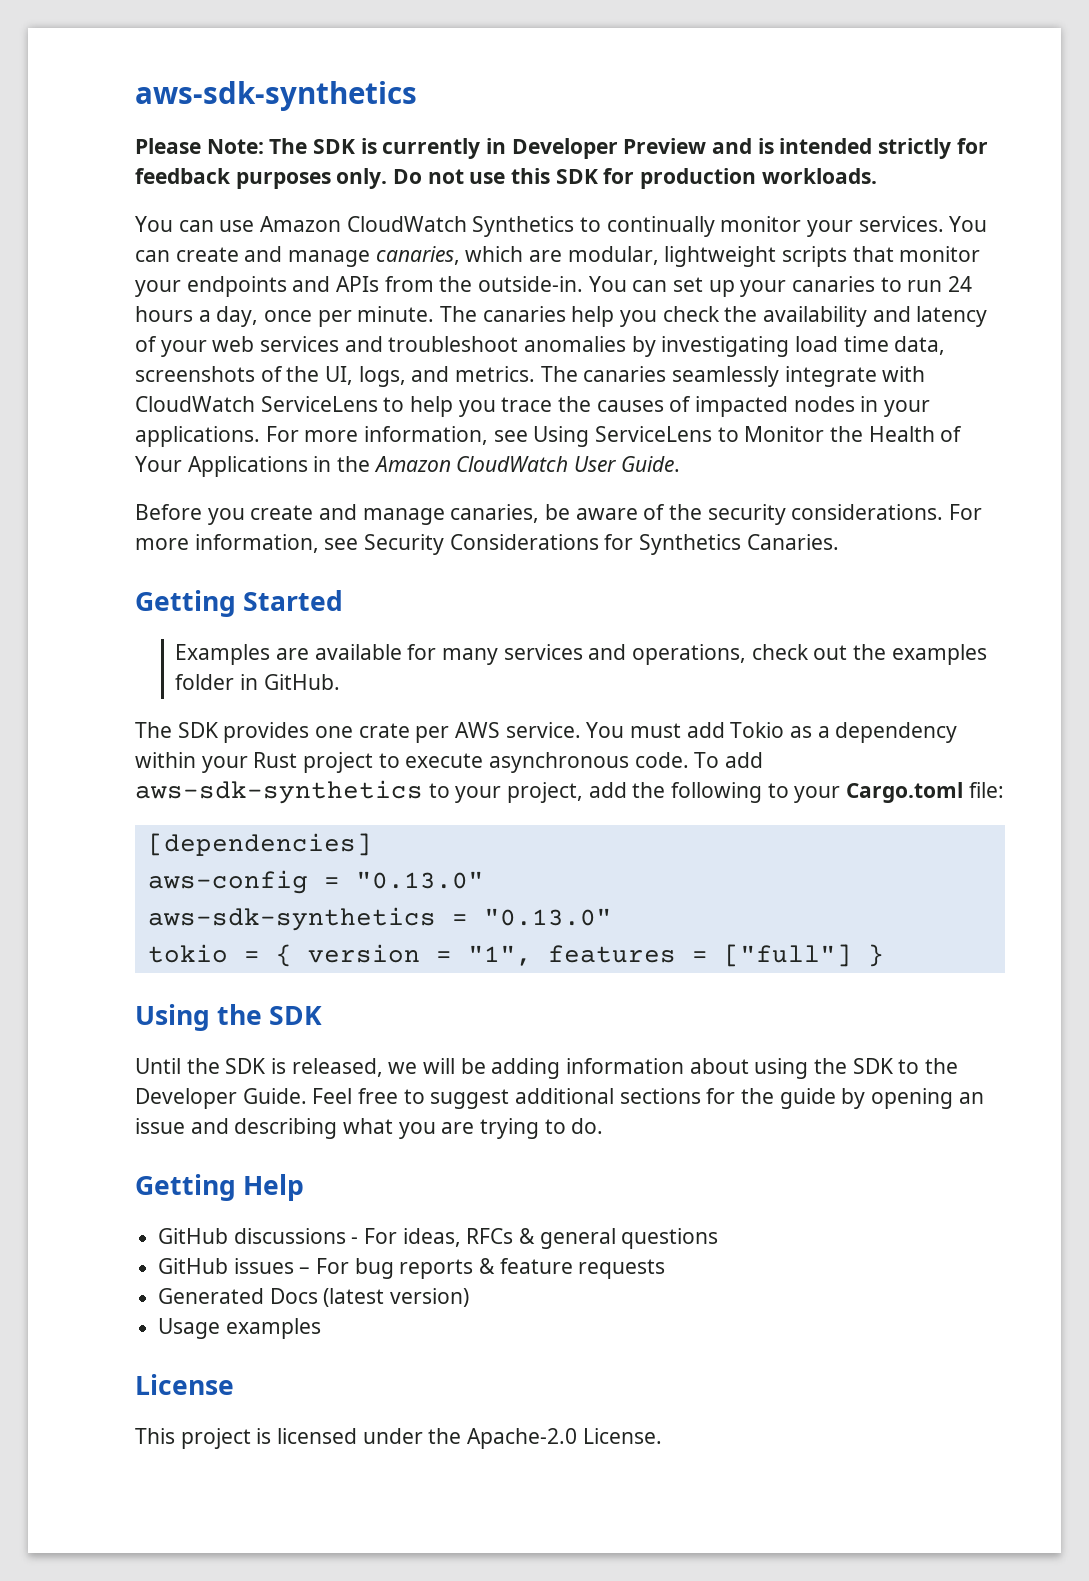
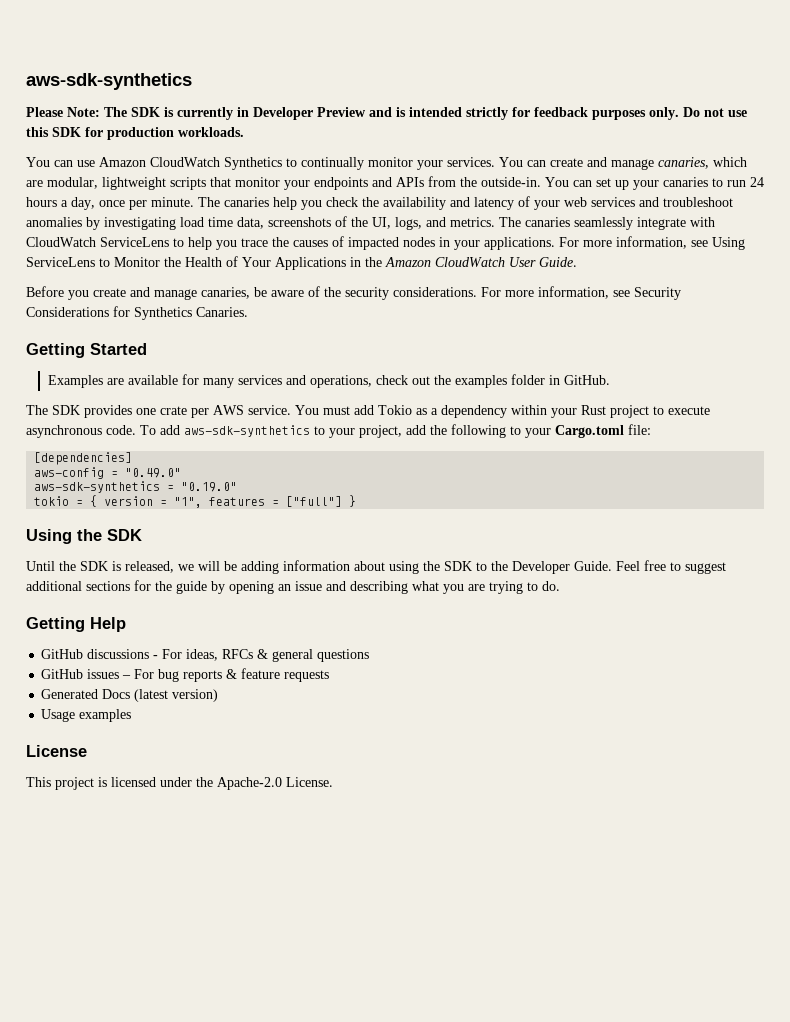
[355,871,484,889] "0.13.0" -> [125,468,182,478] "0.49.0"
[483,908,612,926] "0.13.0" -> [181,482,238,492] "0.19.0"

